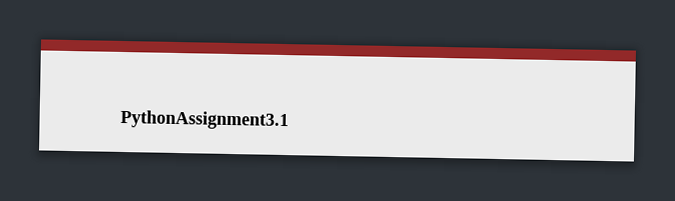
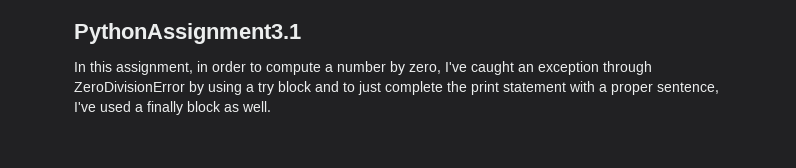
(289, 120) none -> [74,61,652,75] [74,81,719,95] [74,101,271,115] // In this assignment, in order to compute a number by zero, I've caught an exception through ZeroDivisionError by using a try block and to just complete the print statement with a proper sentence, I've used a finally block as well.

